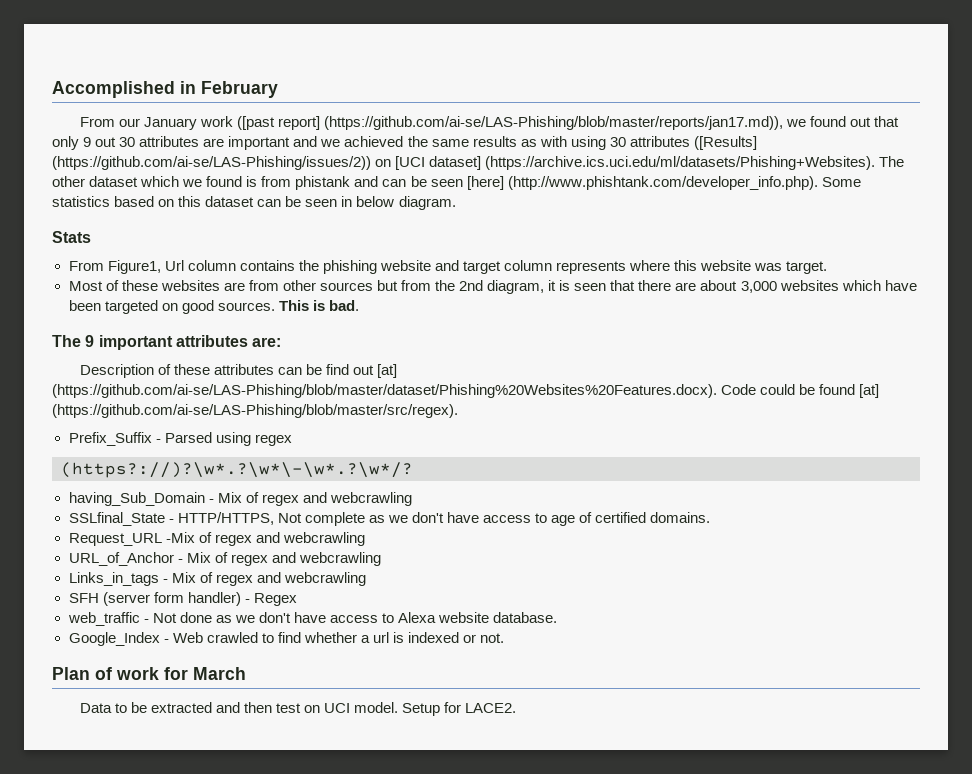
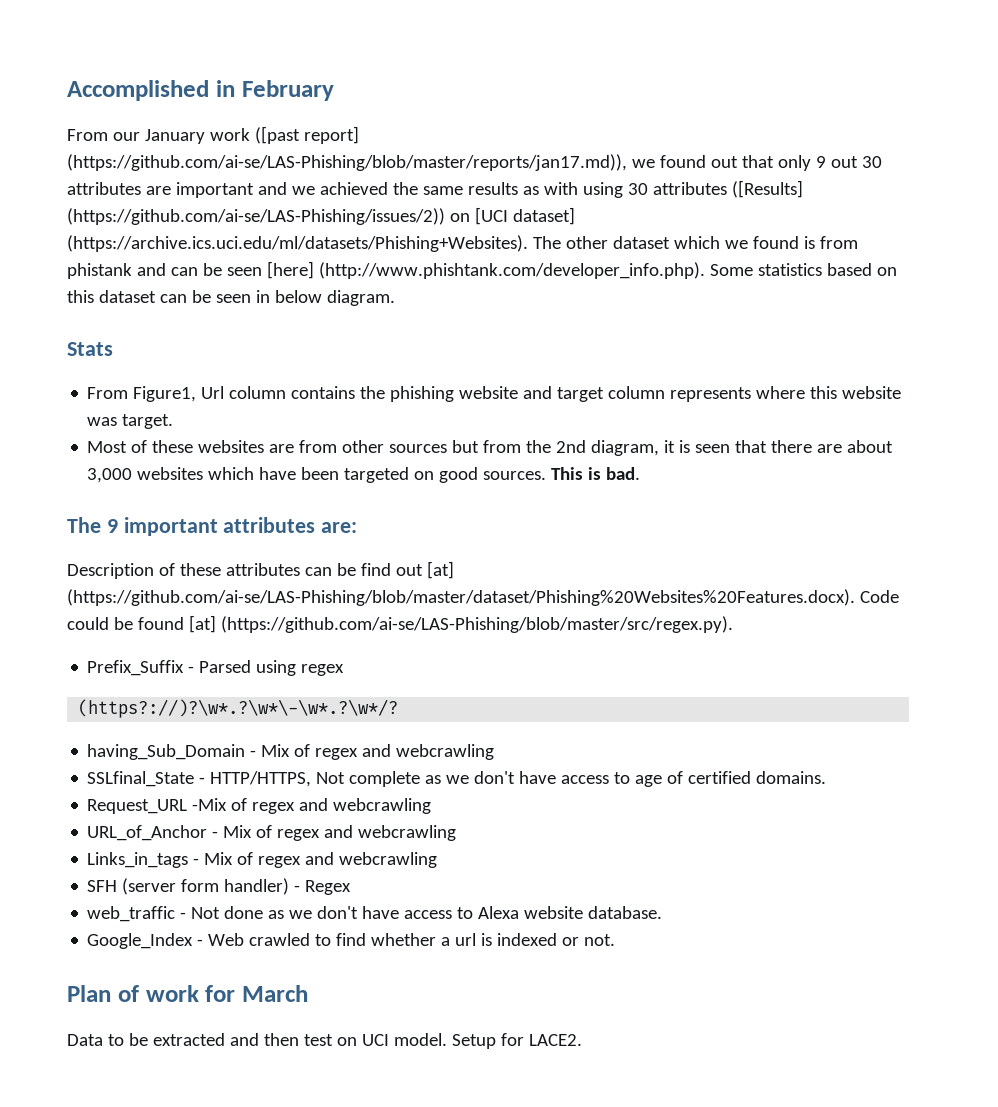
[52,404,458,418] (https://github.com/ai-se/LAS-Phishing/blob/master/src/regex). -> [220,616,733,633] (https://github.com/ai-se/LAS-Phishing/blob/master/src/regex.py).

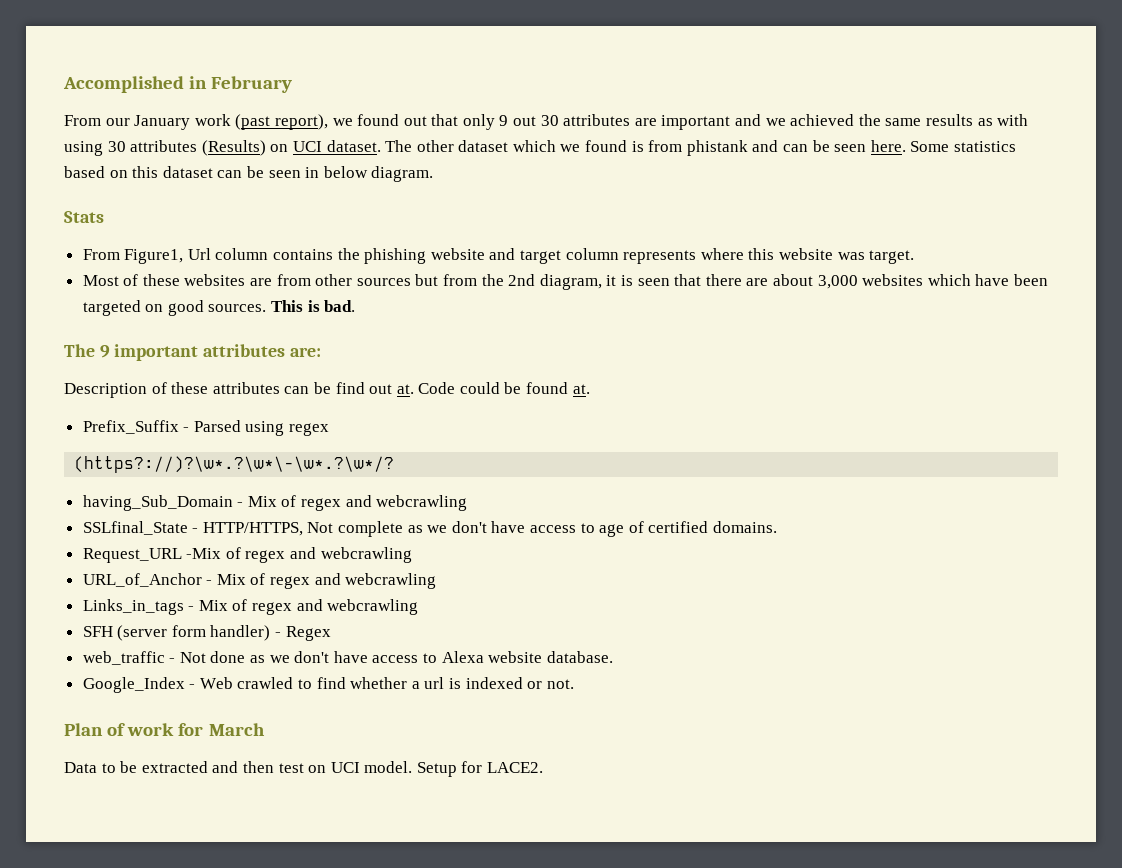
[254,126,359,144] [67,154,627,171] ([past report] (https://github.com/ai-se/LAS-Phishing/blob/master/reports/jan17.md)), -> [235,114,328,130] (past report),
[731,180,803,198] [67,207,575,225] [67,235,528,252] ([Results] (https://github.com/ai-se/LAS-Phishing/issues/2)) on [UCI dataset] (https://archive.ics.uci.edu/ml/datasets/Phishing+Websites). -> [201,140,381,156] (Results) on UCI dataset.
[266,261,705,279] [here] (http://www.phishtank.com/developer_info.php). -> [870,140,906,152] here.
[426,561,454,579] [67,589,855,606] [at] (https://github.com/ai-se/LAS-Phishing/blob/master/dataset/Phishing%20Websites%20Features.docx). -> [396,384,414,394] at.
[188,615,733,633] [at] (https://github.com/ai-se/LAS-Phishing/blob/master/src/regex.py). -> [572,384,590,394] at.

